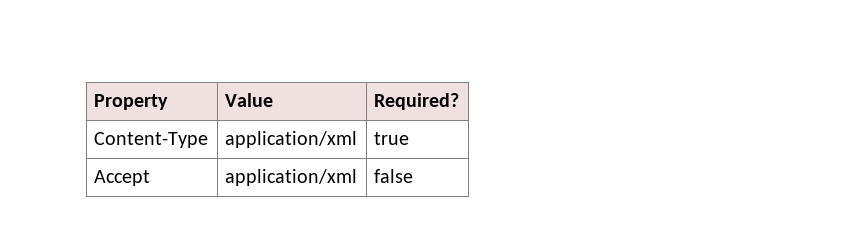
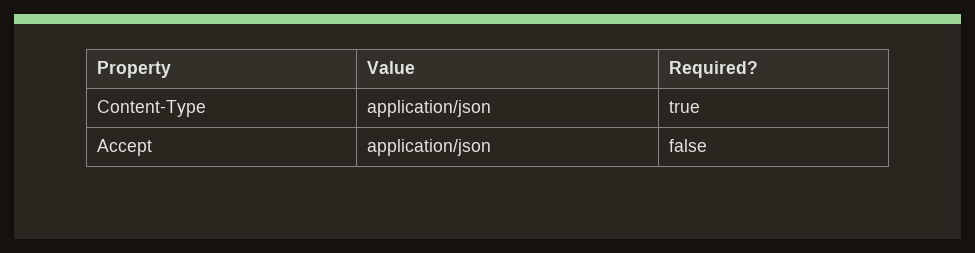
[225,131,358,148] application/xml -> [366,100,491,117] application/json
[225,169,358,186] application/xml -> [366,139,491,156] application/json

